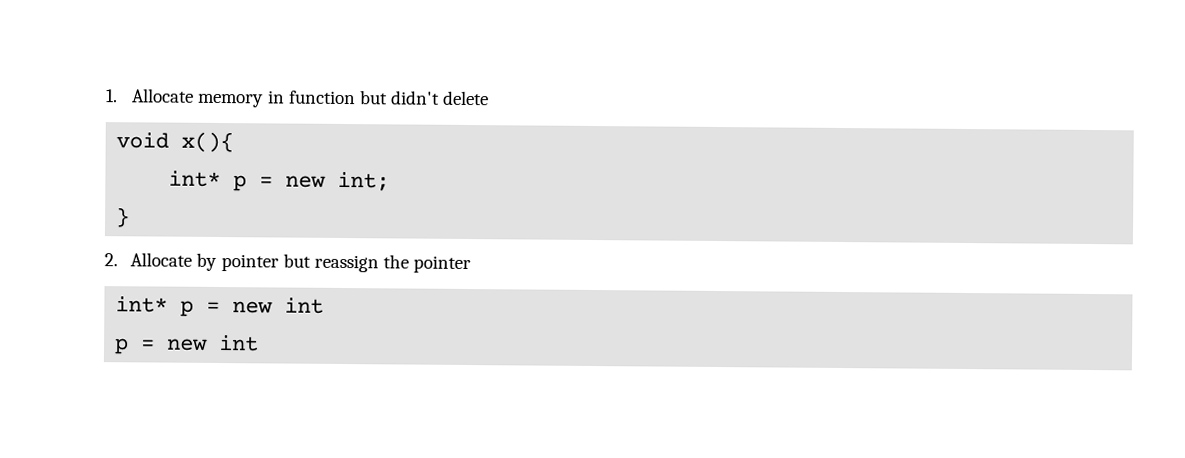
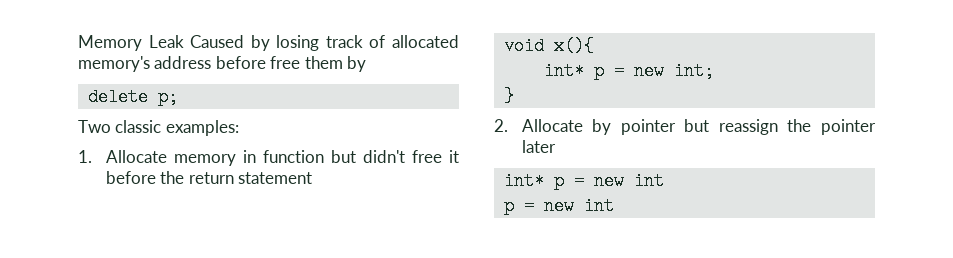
(106, 96) none -> [78,35,459,51] [78,56,367,72] [87,88,178,106] [78,120,239,136] Memory Leak Caused by losing track of allocated memory's address before free them by // delete p; // Two classic examples: //
[442,90,490,106] delete -> [411,150,459,163] [105,171,313,184] free it before the return statement
(472, 264) none -> [521,140,556,153] later

